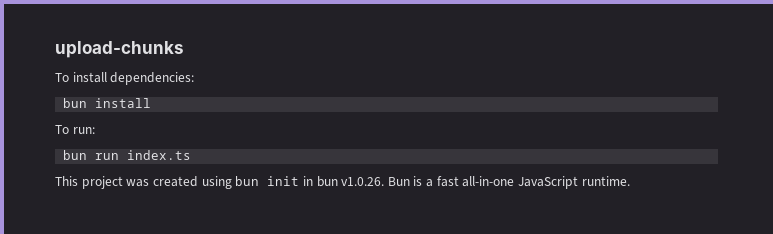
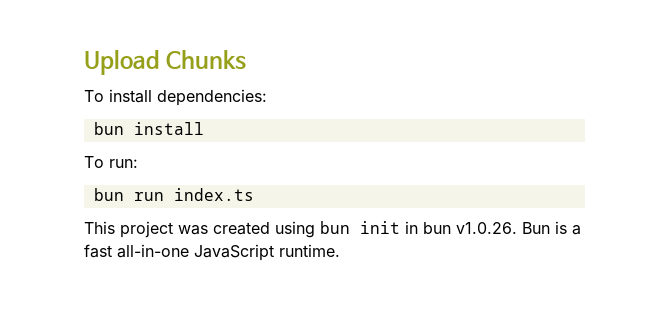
[55,41,184,58] upload-chunks -> [84,49,247,75] Upload Chunks

